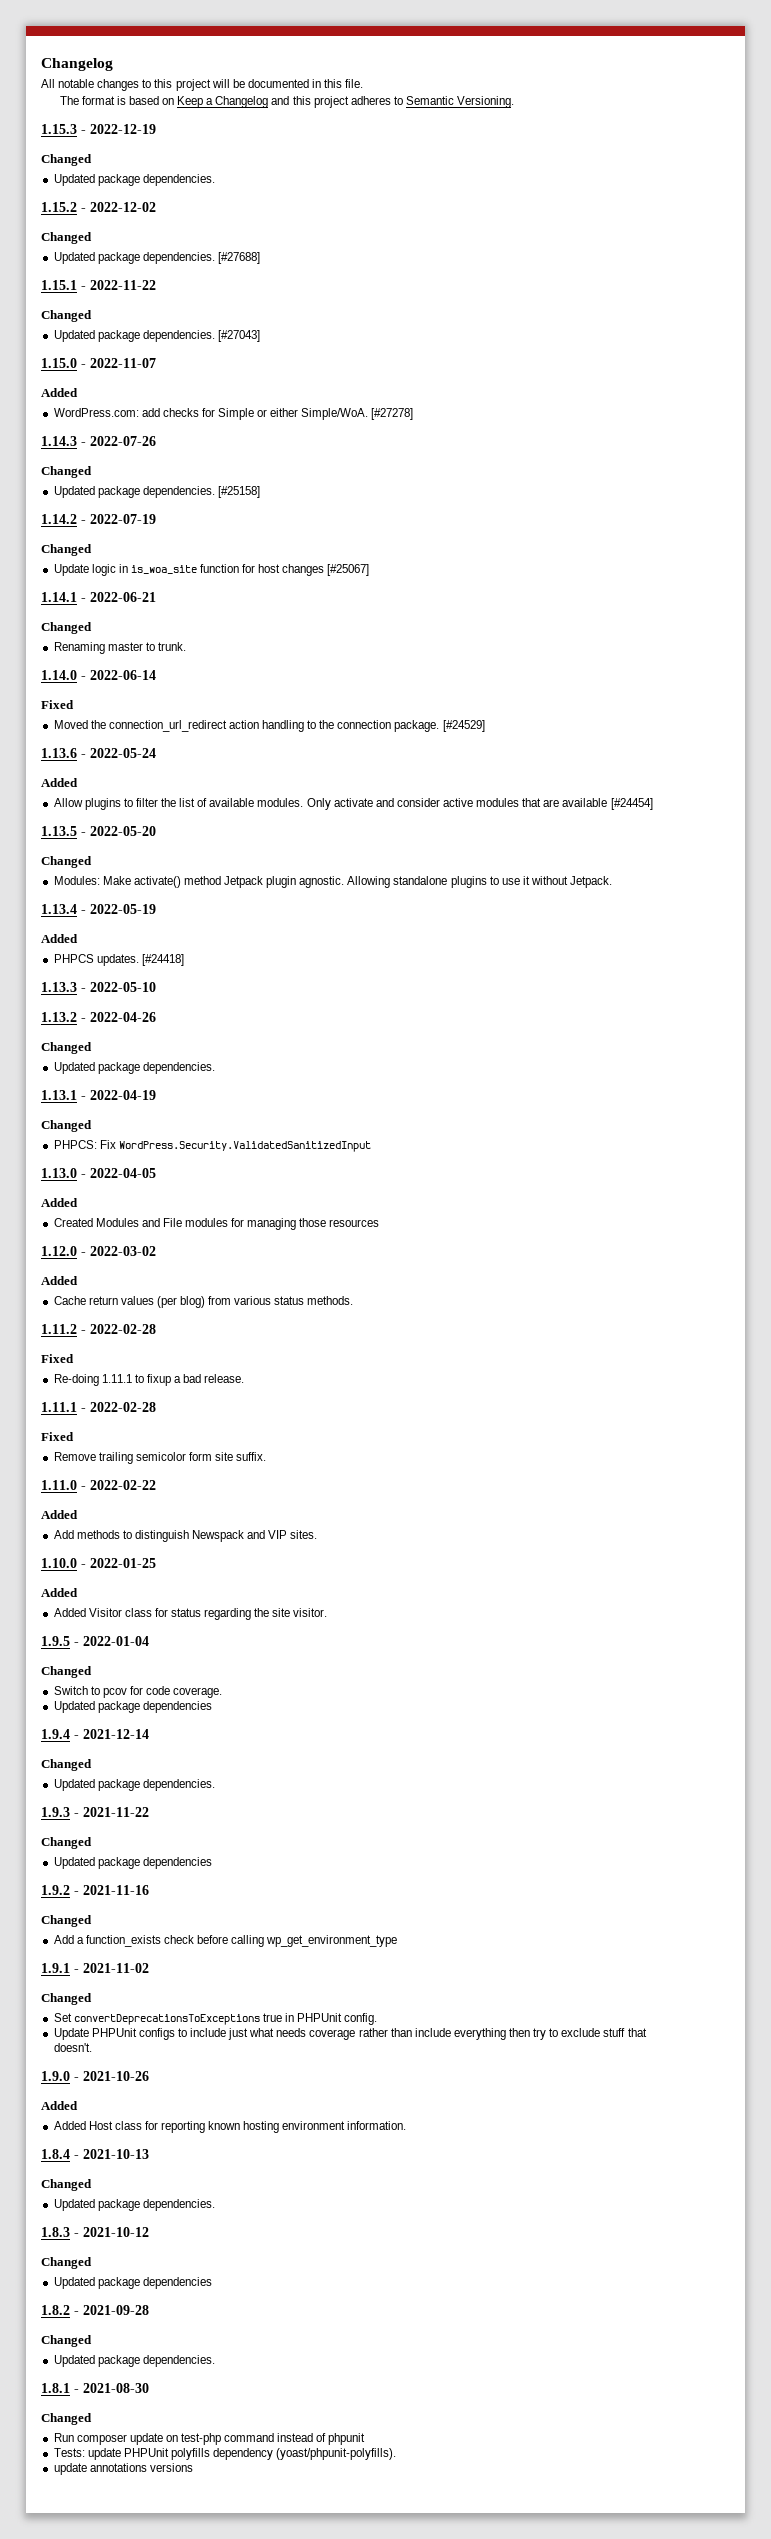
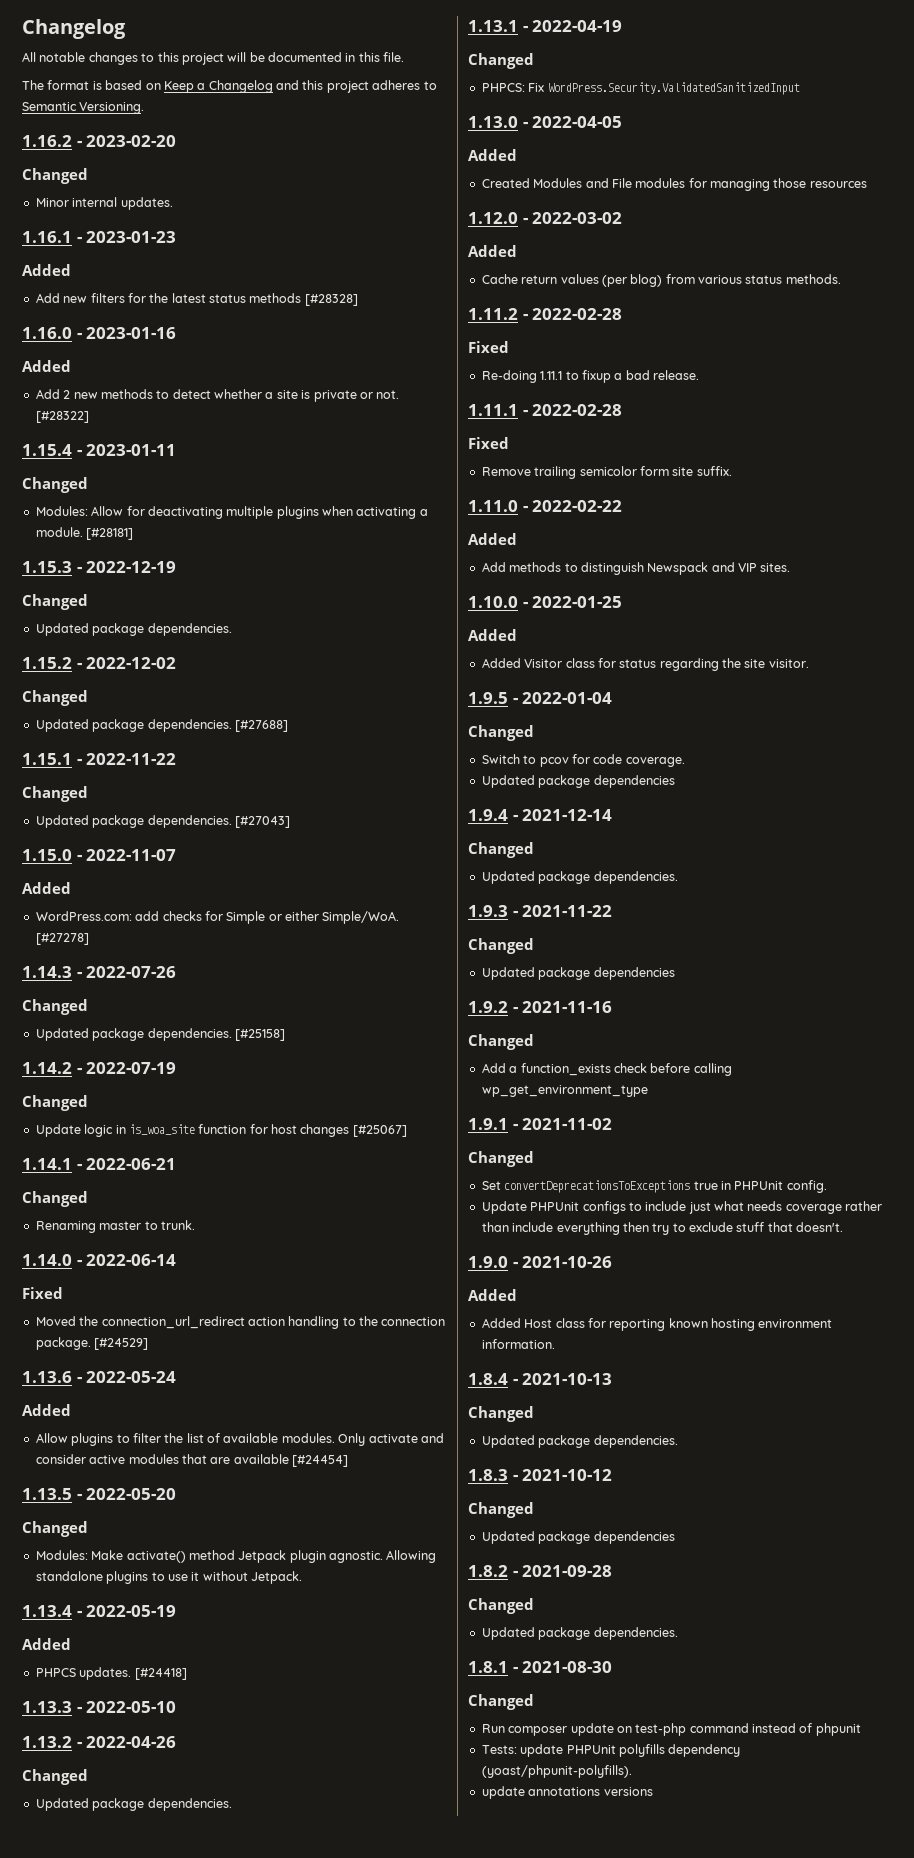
(515, 102) none -> [22,135,177,147] [22,168,88,184] [35,197,173,210] [22,231,177,243] [22,264,71,276] [35,293,358,306] [22,327,177,339] [22,360,71,372] [35,389,400,402] [35,411,89,423] [22,444,177,456] [22,477,88,493] [35,506,428,519] [35,527,134,540] // 1.16.2 - 2023-02-20 // Changed // Minor internal updates. // 1.16.1 - 2023-01-23 // Added // Add new filters for the latest status methods [#28328] // 1.16.0 - 2023-01-16 // Added // Add 2 new methods to detect whether a site is private or not. [#28322] // 1.15.4 - 2023-01-11 // Changed // Modules: Allow for deactivating multiple plugins when activating a module. [#28181]

